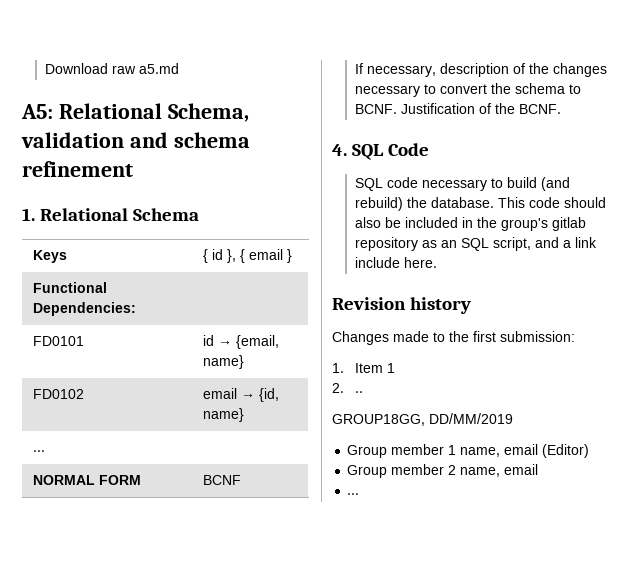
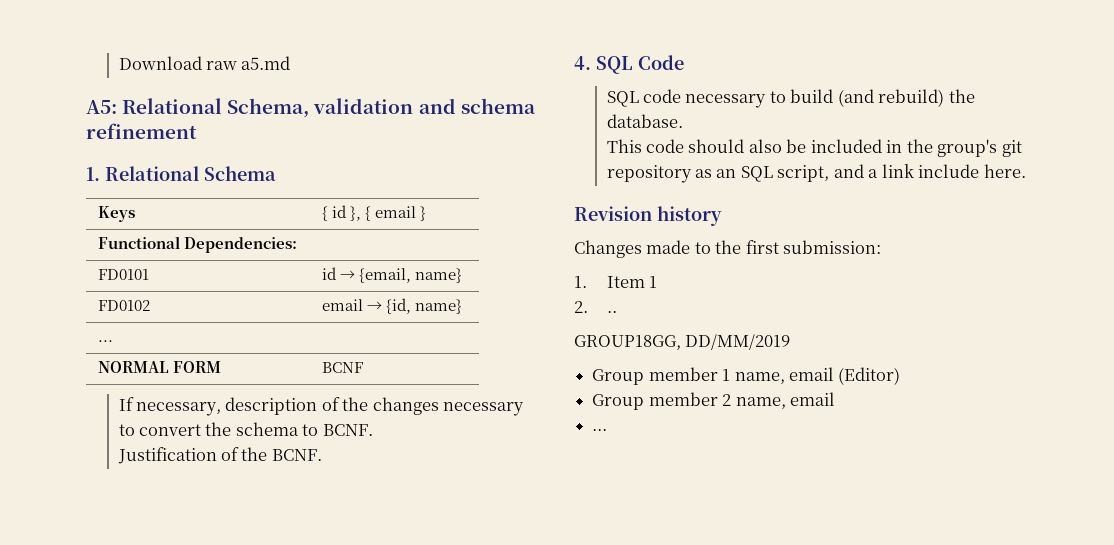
(397, 109) none -> (373, 430) //
(494, 202) none -> (683, 121) //
[551,217,586,231] gitlab -> [1001,140,1022,157] git

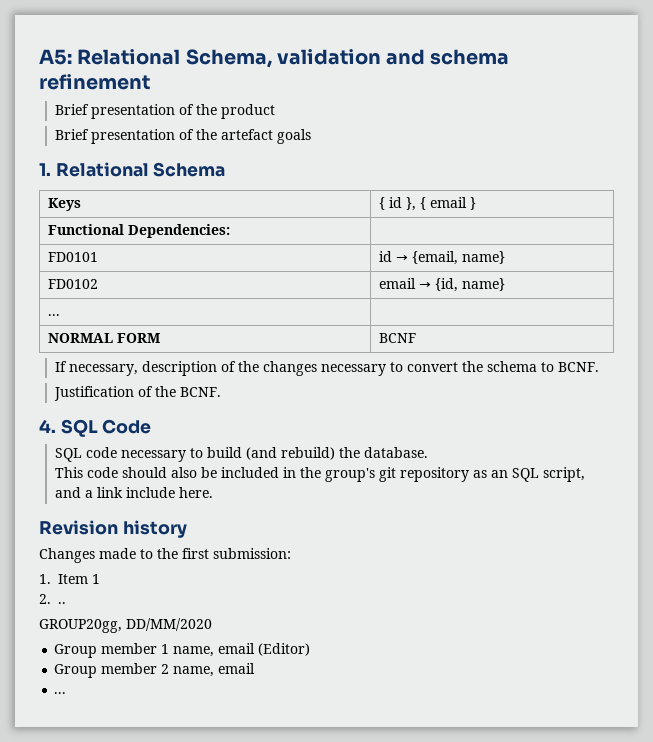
[118,56,291,70] Download raw a5.md // -> (39, 57) none
(197, 131) none -> [55,104,276,119] [55,129,312,144] // Brief presentation of the product // Brief presentation of the artefact goals
[574,334,791,350] GROUP18GG, DD/MM/2019 -> [39,618,212,633] GROUP20gg, DD/MM/2020

